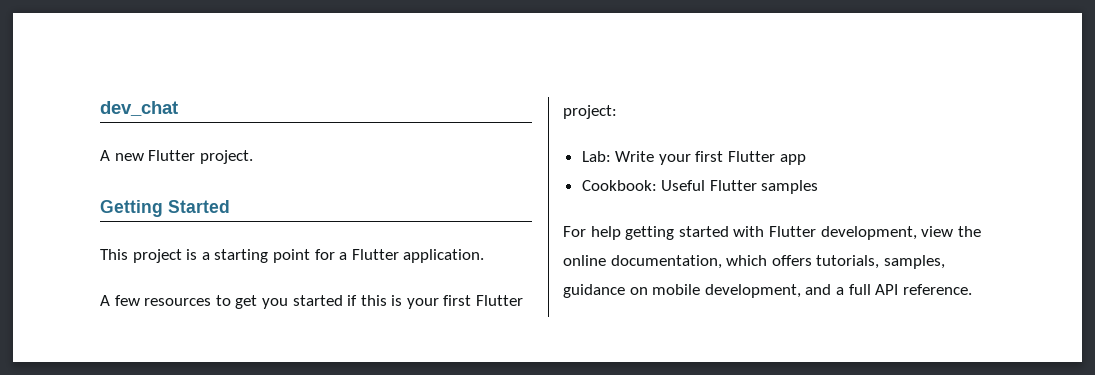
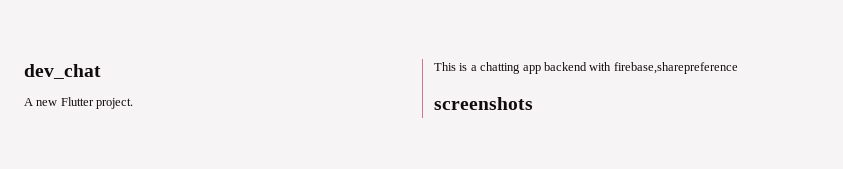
[100,200,230,217] // Getting Started -> (134, 103) none
[132,249,182,263] project -> (456, 66) none
[214,249,485,263] [100,295,524,309] [563,105,617,119] [581,151,806,165] [581,180,819,194] [563,226,981,240] [563,255,945,269] [563,284,972,298] starting point for a Flutter application. // A few resources to get you started if this is your first Flutter project: // Lab: Write your first Flutter app // Cookbook: Useful Flutter samples // For help getting started with Flutter development, view the online documentation, which offers tutorials, samples, guidance on mobile development, and a full API reference. -> [480,62,738,74] [434,97,533,110] chatting app backend with firebase,sharepreference // screenshots

